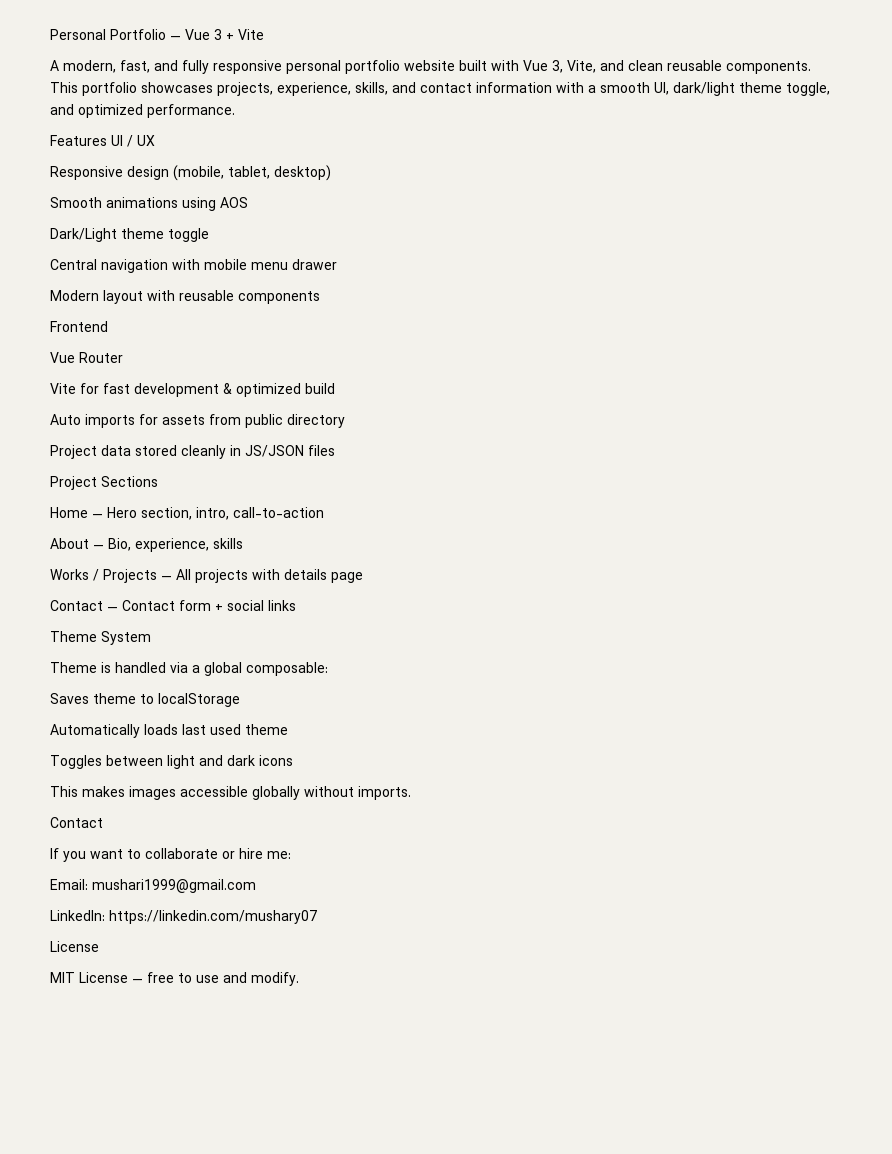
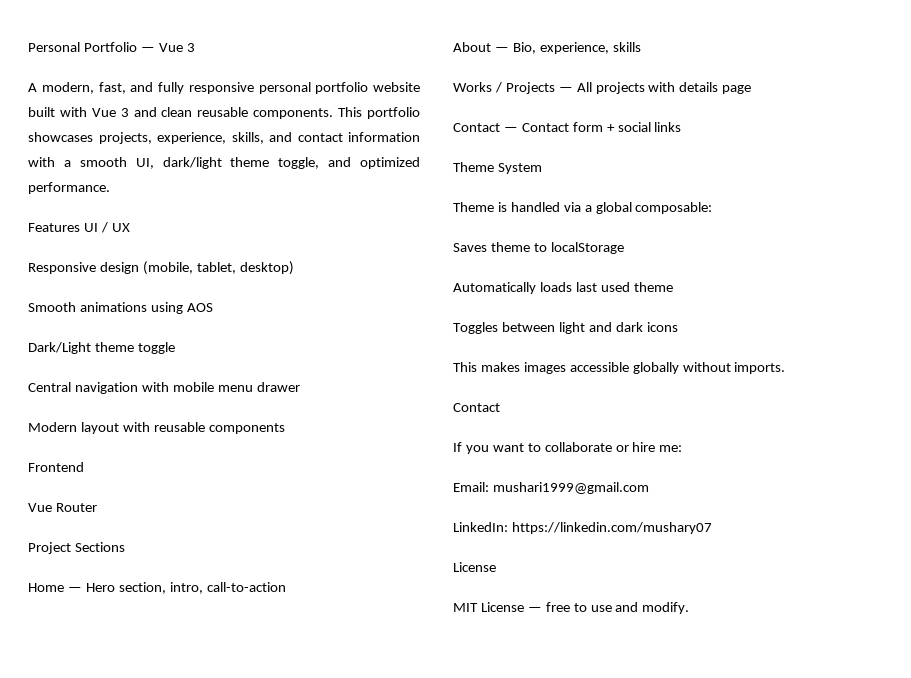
[226,29,264,40] + Vite -> (195, 47) none
[552,60,596,73] 3, Vite, -> [120,108,129,117] 3
[50,383,335,397] [50,414,345,428] [50,445,335,459] // Vite for fast development & optimized build // Auto imports for assets from public directory // Project data stored cleanly in JS/JSON files -> (97, 507) none

